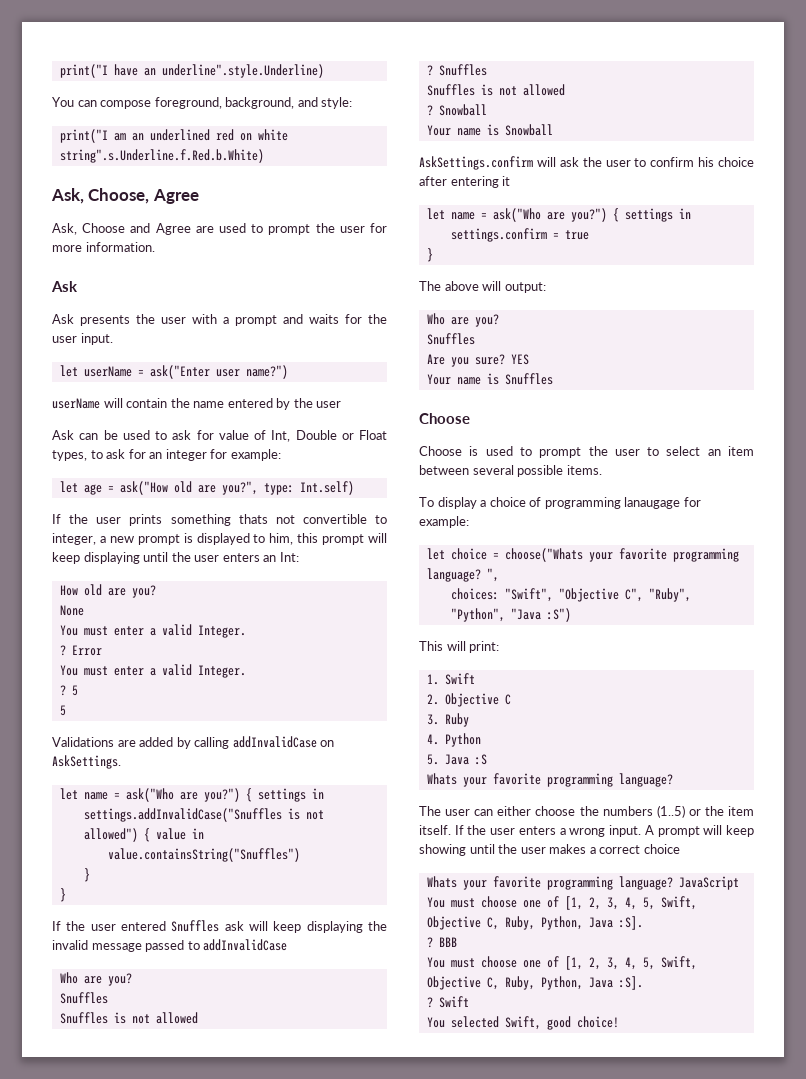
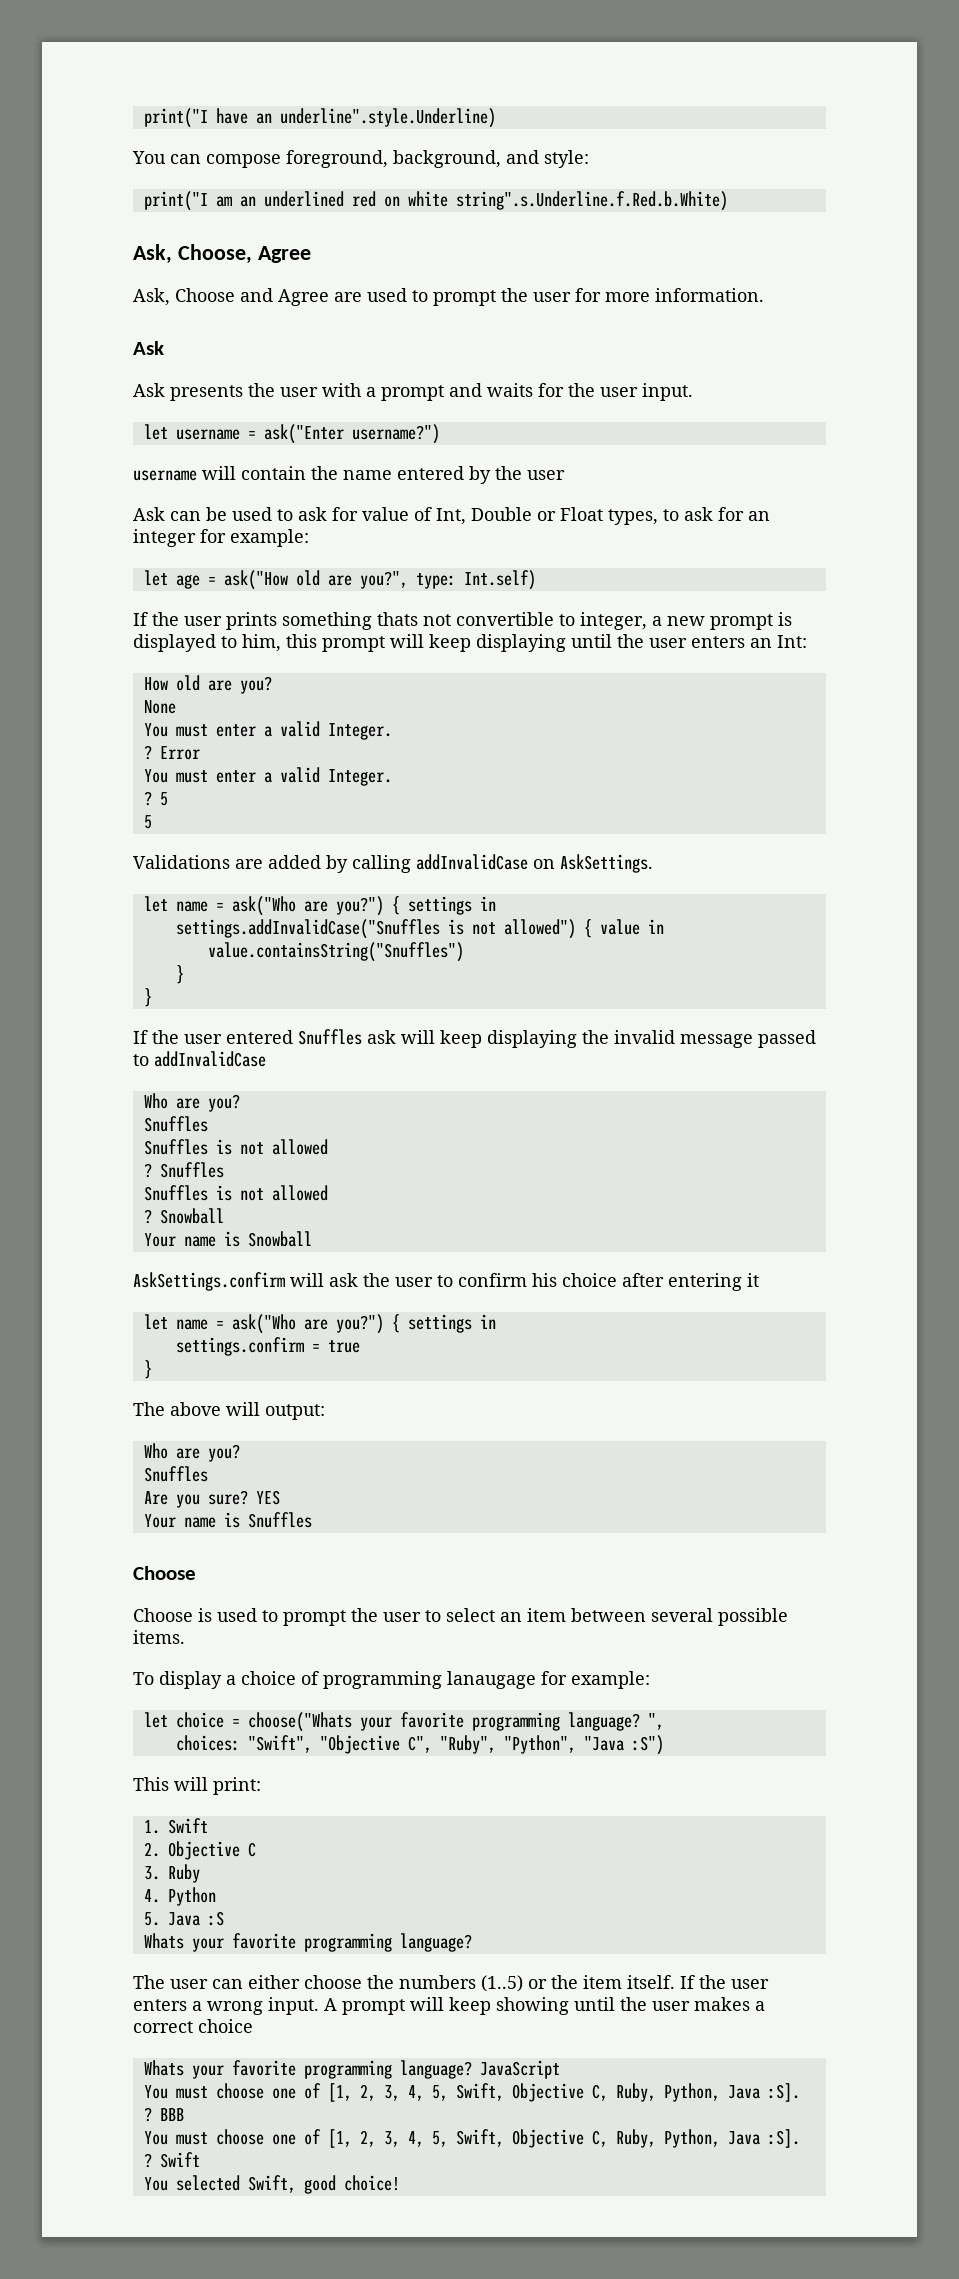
[83,366,132,377] userName -> [175,429,240,440] username
[215,365,288,379] [52,398,100,409] user name?") // userName -> [351,424,440,444] [133,470,197,481] username?") // username

